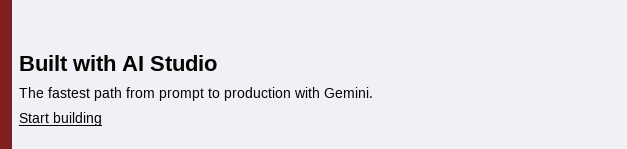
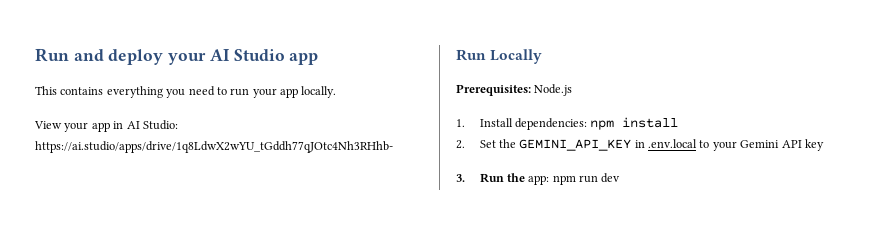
[19,55,217,71] [19,87,373,101] [19,112,102,126] Built with AI Studio // The fastest path from prompt to production with Gemini. // Start building -> [35,48,319,65] [35,86,337,98] [34,120,178,132] [35,141,393,153] [456,49,543,64] [456,84,573,96] [456,117,679,130] [456,139,824,151] [456,173,621,185] Run and deploy your AI Studio app // This contains everything you need to run your app locally. // View your app in AI Studio: https://ai.studio/apps/drive/1q8LdwX2wYU_tGddh77qJOtc4Nh3RHhb- // Run Locally // Prerequisites: Node.js // 1. Install dependencies: npm install // 2. Set the GEMINI_API_KEY in .env.local to your Gemini API key // 3. Run the app: npm run dev

